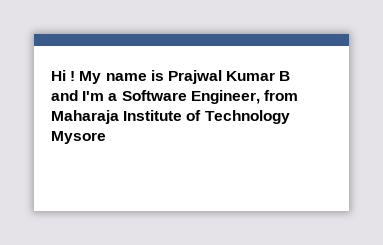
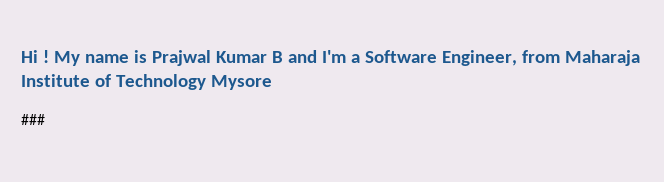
(106, 137) none -> [21,114,45,125] // ###

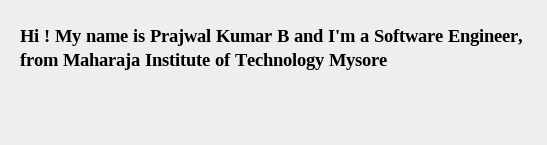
[21,114,45,125] // ### -> (387, 62) none

